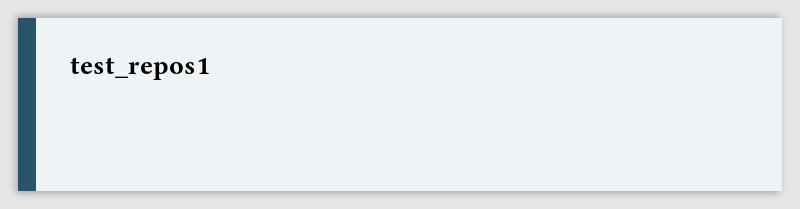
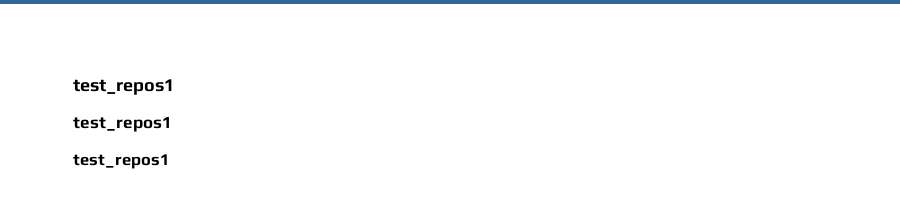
[70,57,210,80] test_repos1 -> [73,79,174,95] [73,116,172,132] [73,154,170,169] test_repos1 // test_repos1 // test_repos1

